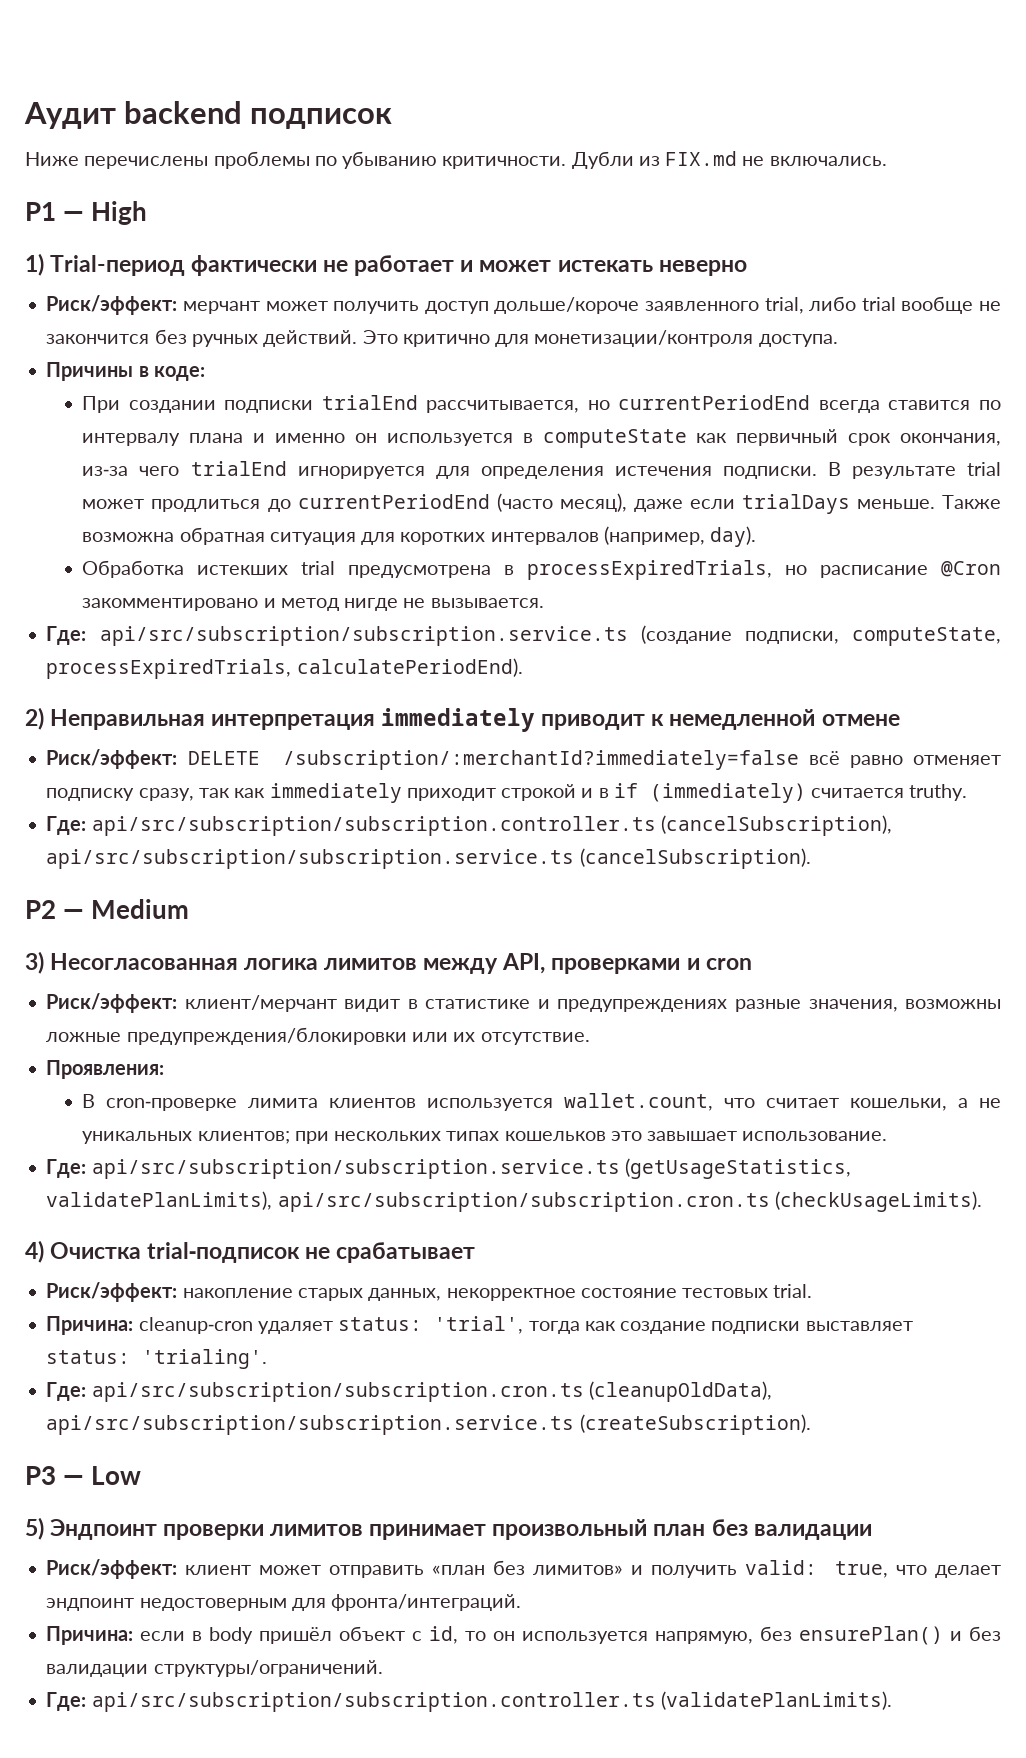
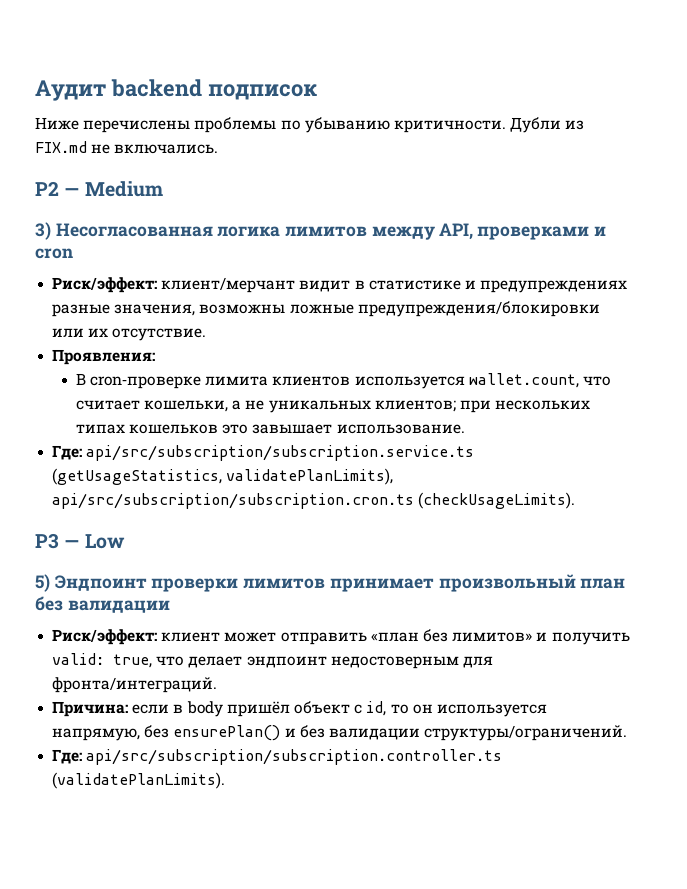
[25,201,148,225] [25,253,747,276] [46,295,1002,315] [46,329,838,347] [46,362,205,381] [82,395,1001,413] [82,429,1001,448] [82,461,1002,479] [82,493,1002,514] [82,526,757,547] [82,560,1001,580] [82,598,544,611] [46,625,1002,646] [46,658,523,679] [25,707,900,732] [46,749,1002,770] [46,783,968,803] [46,815,892,836] [46,848,811,869] // P1 — High // 1) Trial-период фактически не работает и может истекать неверно // Риск/эффект: мерчант может получить доступ дольше/короче заявленного trial, либо trial вообще не закончится без ручных действий. Это критично для монетизации/контроля доступа. // Причины в коде: // При создании подписки trialEnd рассчитывается, но currentPeriodEnd всегда ставится по интервалу плана и именно он используется в computeState как первичный срок окончания, из‑за чего trialEnd игнорируется для определения истечения подписки. В результате trial может продлиться до currentPeriodEnd (часто месяц), даже если trialDays меньше. Также возможна обратная ситуация для коротких интервалов (например, day). // Обработка истекших trial предусмотрена в processExpiredTrials, но расписание @Cron закомментировано и метод нигде не вызывается. // Где: api/src/subscription/subscription.service.ts (создание подписки, computeState, processExpiredTrials, calculatePeriodEnd). // 2) Неправильная интерпретация immediately приводит к немедленной отмене // Риск/эффект: DELETE /subscription/:merchantId?immediately=false всё равно отменяет подписку сразу, так как immediately приходит строкой и в if (immediately) считается truthy. // Где: api/src/subscription/subscription.controller.ts (cancelSubscription), api/src/subscription/subscription.service.ts (cancelSubscription). -> (219, 149) none
[25,1240,476,1263] [46,1282,813,1302] [46,1316,913,1335] [46,1349,268,1369] [46,1381,772,1402] [46,1414,811,1435] // 4) Очистка trial‑подписок не срабатывает // Риск/эффект: накопление старых данных, некорректное состояние тестовых trial. // Причина: cleanup‑cron удаляет status: 'trial', тогда как создание подписки выставляет status: 'trialing'. // Где: api/src/subscription/subscription.cron.ts (cleanupOldData), api/src/subscription/subscription.service.ts (createSubscription). -> (576, 500) none

